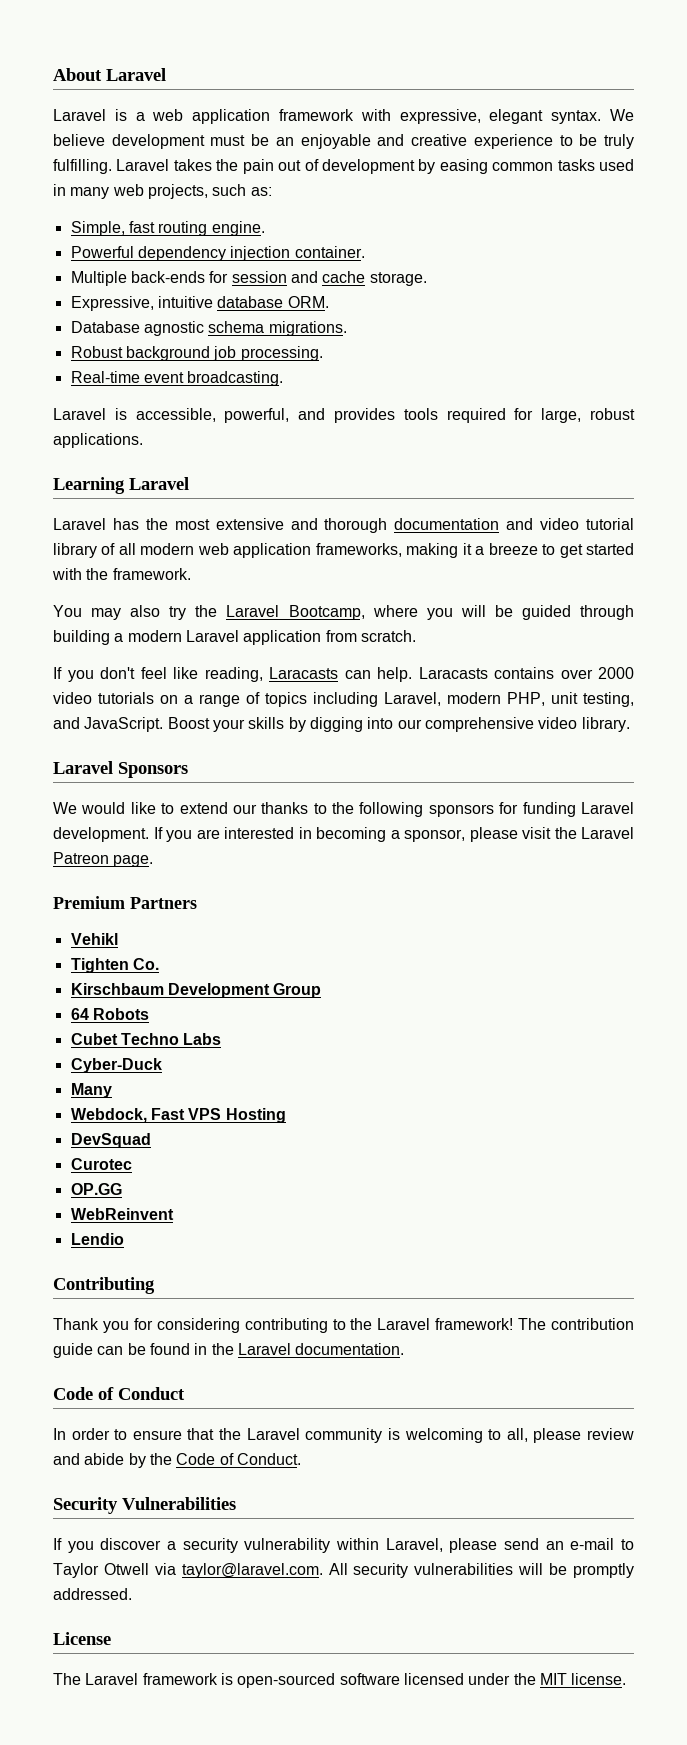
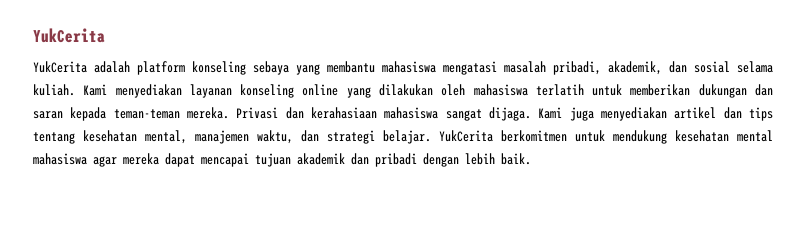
[53,68,166,81] [53,109,634,124] [53,134,635,149] [53,159,634,174] [53,184,272,199] [70,221,265,236] [70,246,365,261] [70,271,427,286] [70,296,329,311] [70,321,347,336] [70,346,323,361] [70,371,284,386] [53,408,635,423] [53,433,143,448] [53,477,189,494] [53,518,635,533] [53,543,634,558] [52,568,191,580] [53,605,634,620] [53,630,416,645] [53,667,634,682] [53,692,634,707] [53,717,630,732] [53,761,188,778] [53,802,634,817] [53,827,634,842] [53,852,154,867] [53,896,197,909] [70,933,118,945] [70,958,159,973] [70,983,322,998] [70,1008,149,1020] [70,1033,222,1045] [70,1058,162,1073] [70,1083,112,1098] [70,1108,286,1123] [70,1133,151,1148] [70,1158,132,1170] [70,1183,122,1195] [70,1208,174,1220] [70,1233,124,1245] [53,1277,155,1294] [53,1318,635,1333] [53,1343,405,1358] [53,1387,185,1400] [53,1428,635,1443] [53,1453,301,1468] [53,1497,236,1514] [53,1538,634,1553] [53,1563,635,1578] [53,1588,132,1600] [53,1632,111,1645] [53,1673,627,1688] About Laravel // Laravel is a web application framework with expressive, elegant syntax. We believe development must be an enjoyable and creative experience to be truly fulfilling. Laravel takes the pain out of development by easing common tasks used in many web projects, such as: // Simple, fast routing engine. // Powerful dependency injection container. // Multiple back-ends for session and cache storage. // Expressive, intuitive database ORM. // Database agnostic schema migrations. // Robust background job processing. // Real-time event broadcasting. // Laravel is accessible, powerful, and provides tools required for large, robust applications. // Learning Laravel // Laravel has the most extensive and thorough documentation and video tutorial library of all modern web application frameworks, making it a breeze to get started with the framework. // You may also try the Laravel Bootcamp, where you will be guided through building a modern Laravel application from scratch. // If you don't feel like reading, Laracasts can help. Laracasts contains over 2000 video tutorials on a range of topics including Laravel, modern PHP, unit testing, and JavaScript. Boost your skills by digging into our comprehensive video library. // Laravel Sponsors // We would like to extend our thanks to the following sponsors for funding Laravel development. If you are interested in becoming a sponsor, please visit the Laravel Patreon page. // Premium Partners // Vehikl // Tighten Co. // Kirschbaum Development Group // 64 Robots // Cubet Techno Labs // Cyber-Duck // Many // Webdock, Fast VPS Hosting // DevSquad // Curotec // OP.GG // WebReinvent // Lendio // Contributing // Thank you for considering contributing to the Laravel framework! The contribution guide can be found in the Laravel documentation. // Code of Conduct // In order to ensure that the Laravel community is welcoming to all, please review and abide by the Code of Conduct. // Security Vulnerabilities // If you discover a security vulnerability within Laravel, please send an e-mail to Taylor Otwell via taylor@laravel.com. All security vulnerabilities will be promptly addressed. // License // The Laravel framework is open-sourced software licensed under the MIT license. -> [33,28,105,43] [33,61,773,75] [33,84,774,98] [33,107,774,121] [33,130,773,144] [33,153,531,167] YukCerita // YukCerita adalah platform konseling sebaya yang membantu mahasiswa mengatasi masalah pribadi, akademik, dan sosial selama kuliah. Kami menyediakan layanan konseling online yang dilakukan oleh mahasiswa terlatih untuk memberikan dukungan dan saran kepada teman-teman mereka. Privasi dan kerahasiaan mahasiswa sangat dijaga. Kami juga menyediakan artikel dan tips tentang kesehatan mental, manajemen waktu, dan strategi belajar. YukCerita berkomitmen untuk mendukung kesehatan mental mahasiswa agar mereka dapat mencapai tujuan akademik dan pribadi dengan lebih baik.

